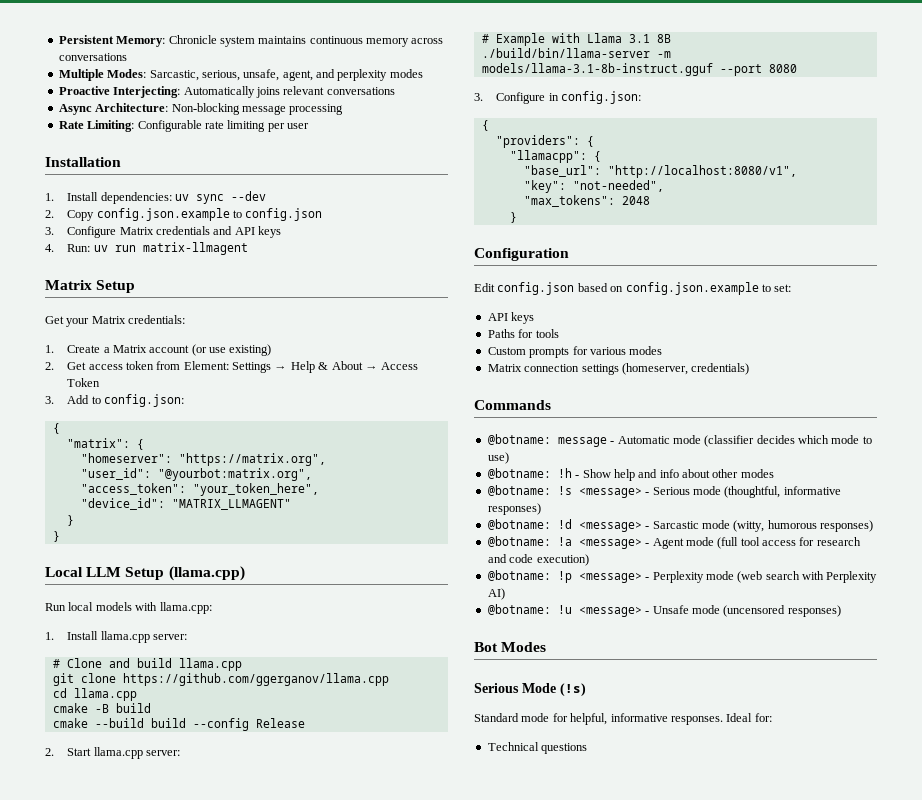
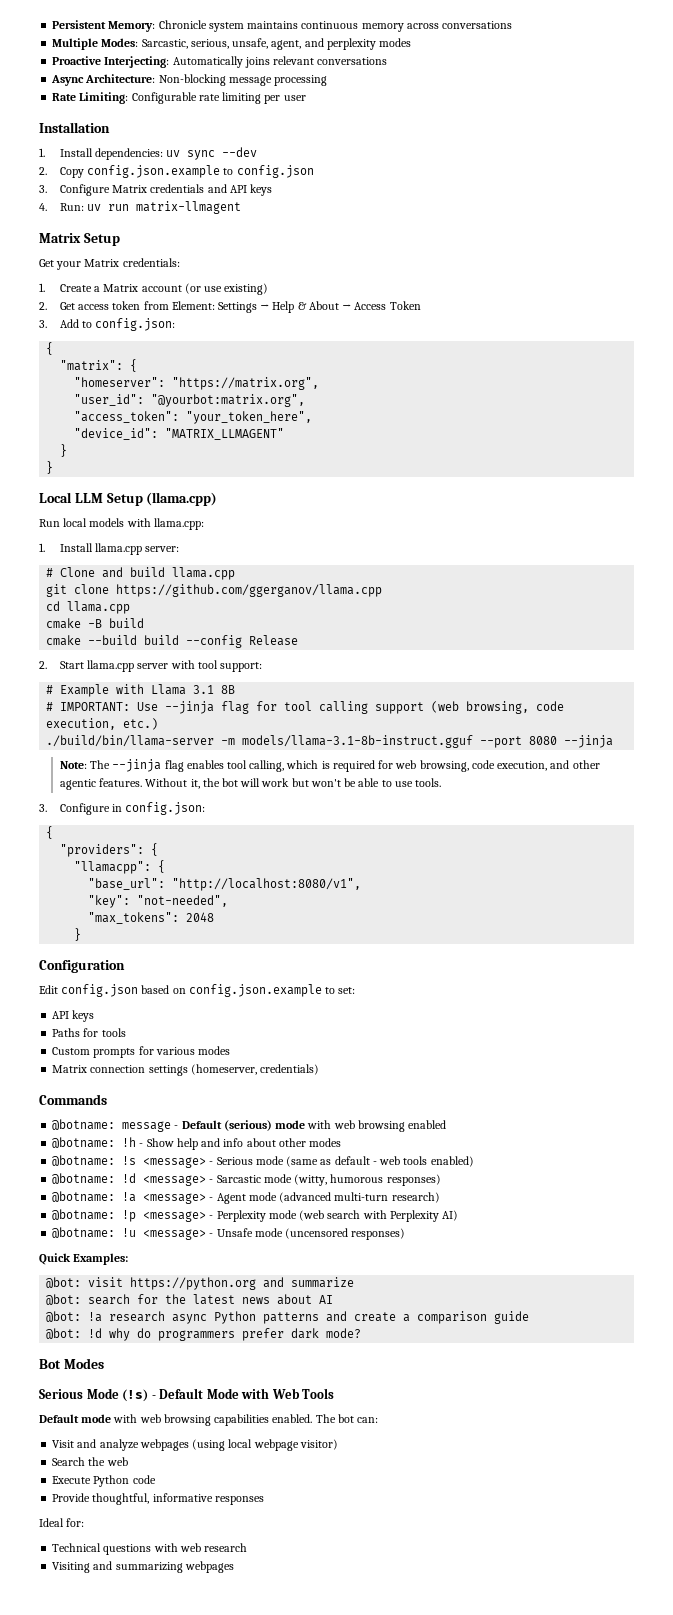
[145,750,180,756] server: -> [137,660,262,672] server with tool support:
(671, 38) none -> [46,701,565,714] [46,718,159,730] // # IMPORTANT: Use --jinja flag for tool calling support (web browsing, code execution, etc.)
(797, 68) none -> [564,735,614,748] [59,759,600,772] [59,778,442,790] --jinja // Note: The --jinja flag enables tool calling, which is required for web browsing, code execution, and other agentic features. Without it, the bot will work but won't be able to use tools.
[617,435,872,447] [487,452,509,464] Automatic mode (classifier decides which mode to use) -> [181,1120,447,1132] Default (serious) mode with web browsing enabled
[724,486,841,498] [487,503,541,515] (thoughtful, informative responses) -> [286,1156,474,1167] (same as default - web tools enabled)
[717,537,861,549] [487,554,589,566] (full tool access for research and code execution) -> [279,1192,440,1203] (advanced multi-turn research)
(841, 611) none -> [39,1253,129,1265] [46,1277,355,1290] [46,1294,334,1305] [46,1311,530,1324] [46,1328,362,1341] // Quick Examples: // @bot: visit https://python.org and summarize // @bot: search for the latest news about AI // @bot: !a research async Python patterns and create a comparison guide // @bot: !d why do programmers prefer dark mode?
[474,713,772,725] [487,742,588,754] // Standard mode for helpful, informative responses. Ideal for: // Technical questions -> [151,1388,335,1399] [39,1414,379,1426] [52,1439,338,1451] [52,1457,128,1466] [52,1475,156,1487] [52,1493,264,1505] [39,1518,85,1527] [52,1543,248,1555] [52,1561,234,1573] - Default Mode with Web Tools // Default mode with web browsing capabilities enabled. The bot can: // Visit and analyze webpages (using local webpage visitor) // Search the web // Execute Python code // Provide thoughtful, informative responses // Ideal for: // Technical questions with web research // Visiting and summarizing webpages

